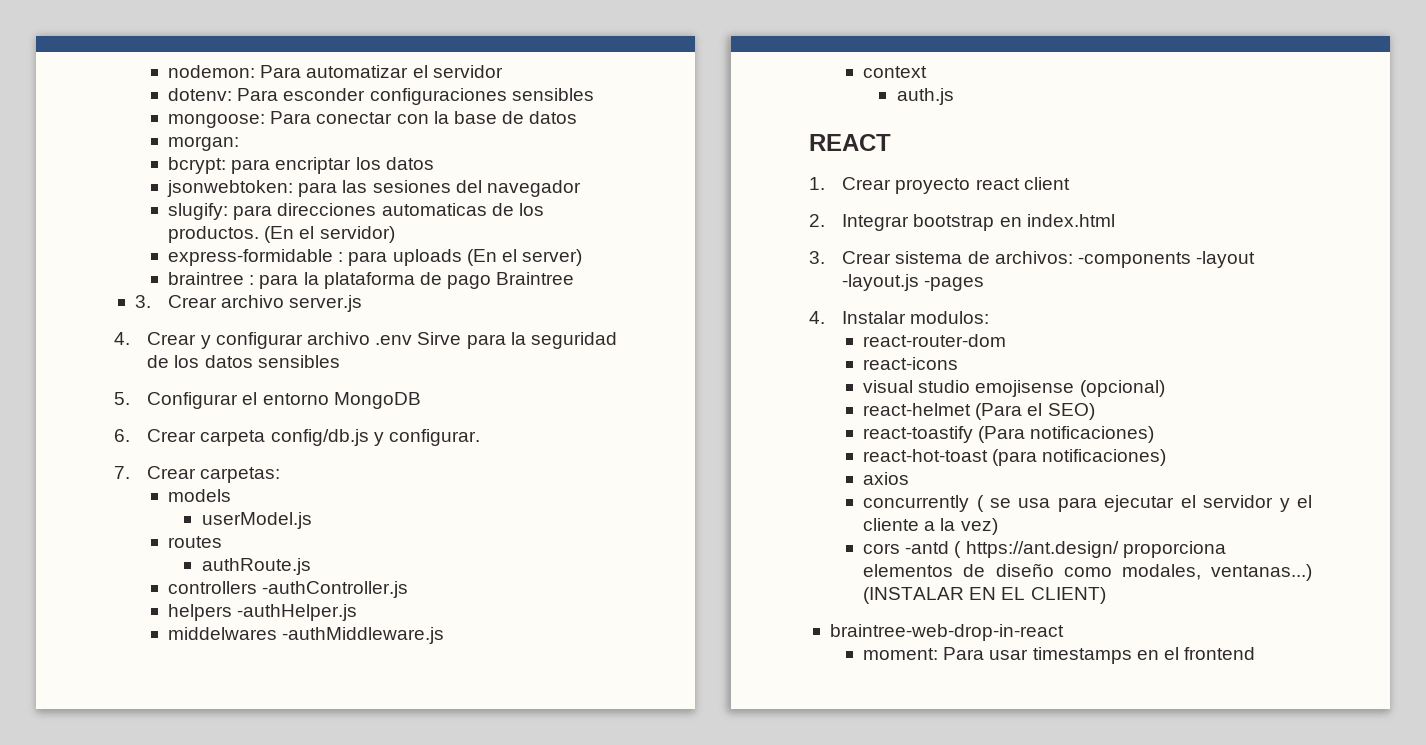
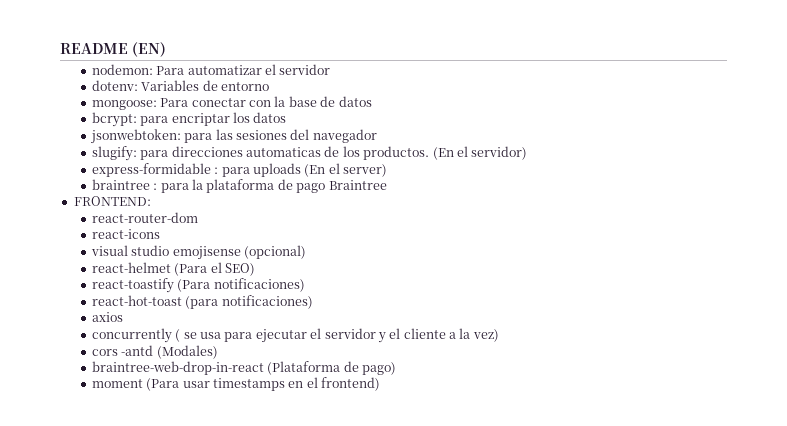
(168, 71) none -> [60,42,166,57] README (EN) //
[237,88,594,105] Para esconder configuraciones sensibles -> [141,80,270,91] Variables de entorno
[168,136,240,151] // morgan: -> (372, 101) none
[134,295,363,312] [114,332,617,349] [147,355,340,368] [114,392,421,409] [114,429,480,446] [114,466,281,483] [168,489,232,502] [201,512,312,529] [168,536,223,548] [201,558,311,575] [168,581,409,598] [168,604,358,621] [168,627,445,644] [863,66,928,78] [896,88,954,105] [809,134,891,151] [809,177,1070,194] [809,214,1115,231] [809,251,1255,268] [842,274,985,291] [809,311,990,324] 3. Crear archivo server.js // 4. Crear y configurar archivo .env Sirve para la seguridad de los datos sensibles // 5. Configurar el entorno MongoDB // 6. Crear carpeta config/db.js y configurar. // 7. Crear carpetas: // models // userModel.js // routes // authRoute.js // controllers -authController.js // helpers -authHelper.js // middelwares -authMiddleware.js // context // auth.js // REACT // 1. Crear proyecto react client // 2. Integrar bootstrap en index.html // 3. Crear sistema de archivos: -components -layout -layout.js -pages // 4. Instalar modulos: -> [73,196,151,206] FRONTEND:
[954,541,1226,558] [863,563,1312,581] [863,587,1106,604] [829,624,1064,641] [863,647,985,660] ( https://ant.design/ proporciona elementos de diseño como modales, ventanas...) (INSTALAR EN EL CLIENT) // braintree-web-drop-in-react // moment: Para -> [156,345,218,359] [91,361,397,375] [91,378,180,391] (Modales) // braintree-web-drop-in-react (Plataforma de pago) // moment (Para
[1183,647,1255,660] frontend -> [321,377,381,391] frontend)

